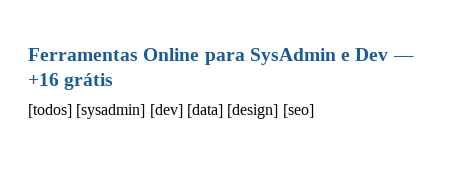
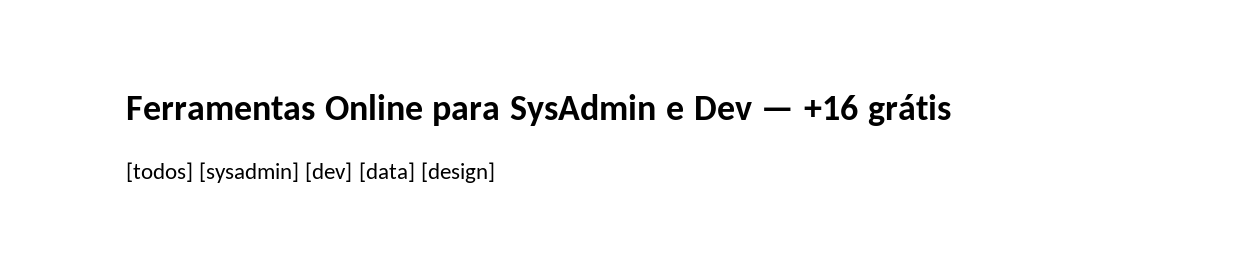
[282,104,314,118] [seo] -> (495, 172) none

